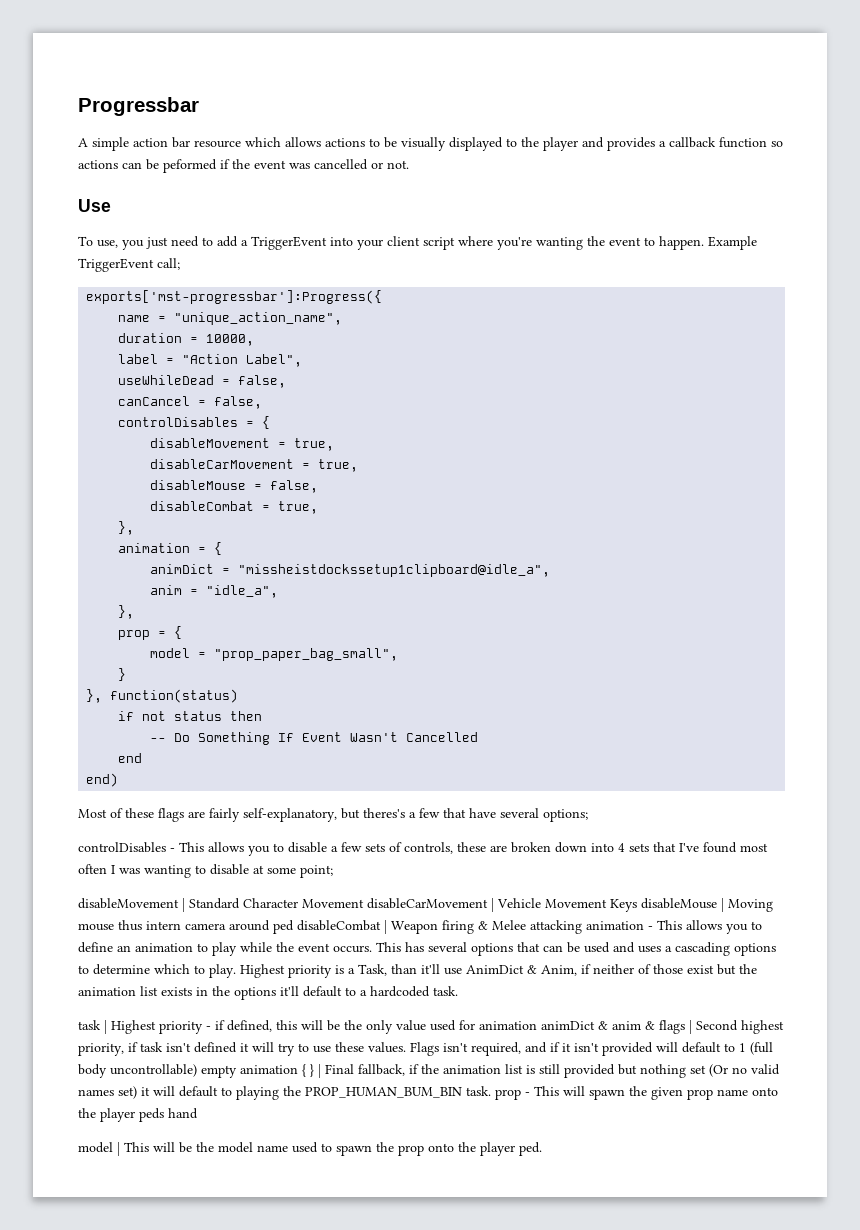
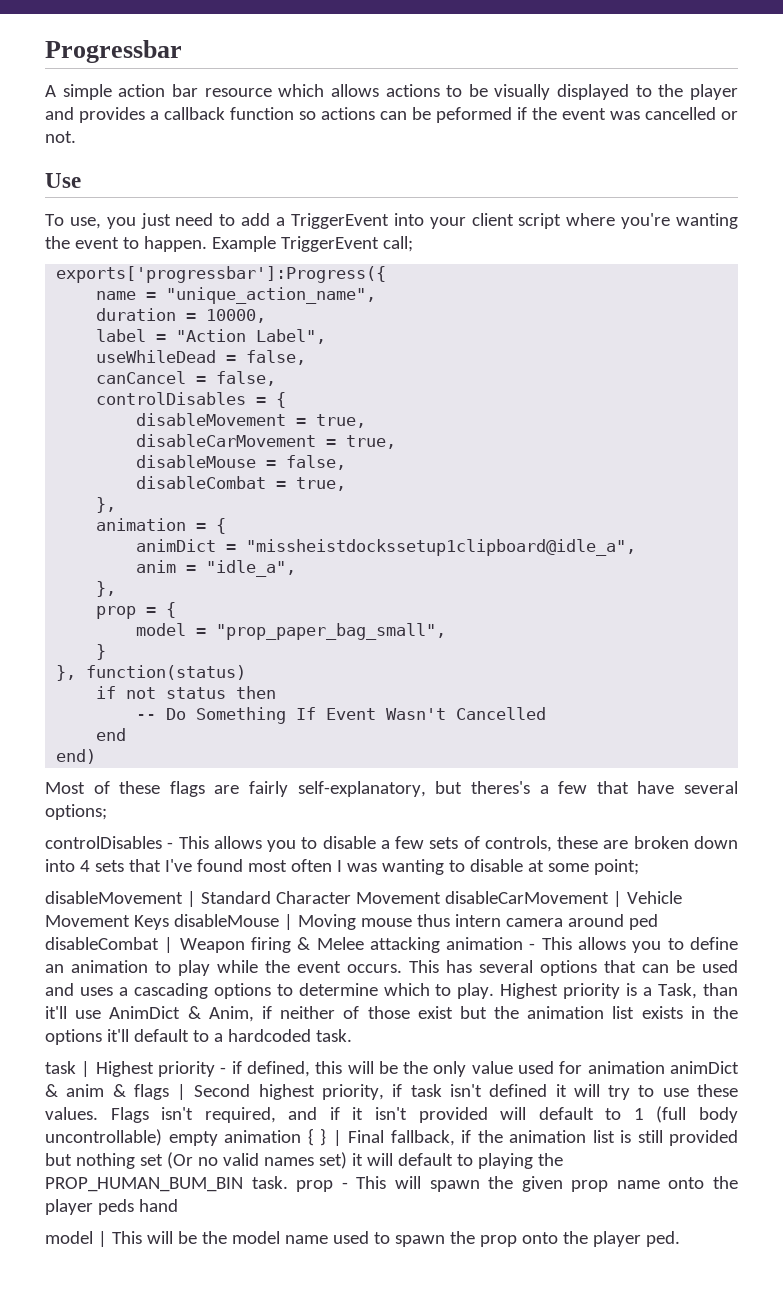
[86,290,383,304] exports['mst-progressbar']:Progress({ -> [56,266,387,283] exports['progressbar']:Progress({

